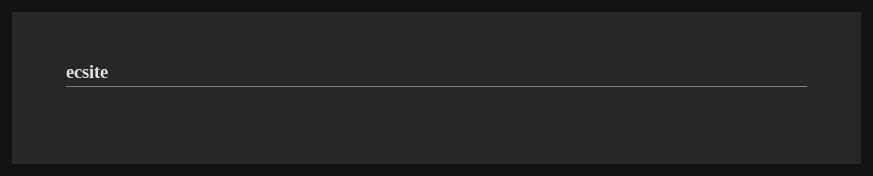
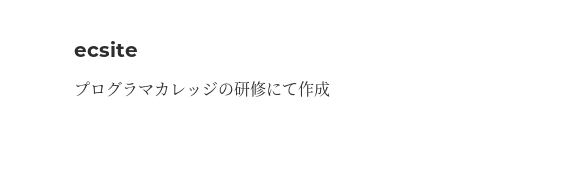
(108, 71) none -> [74,81,330,97] // プログラマカレッジの研修にて作成

